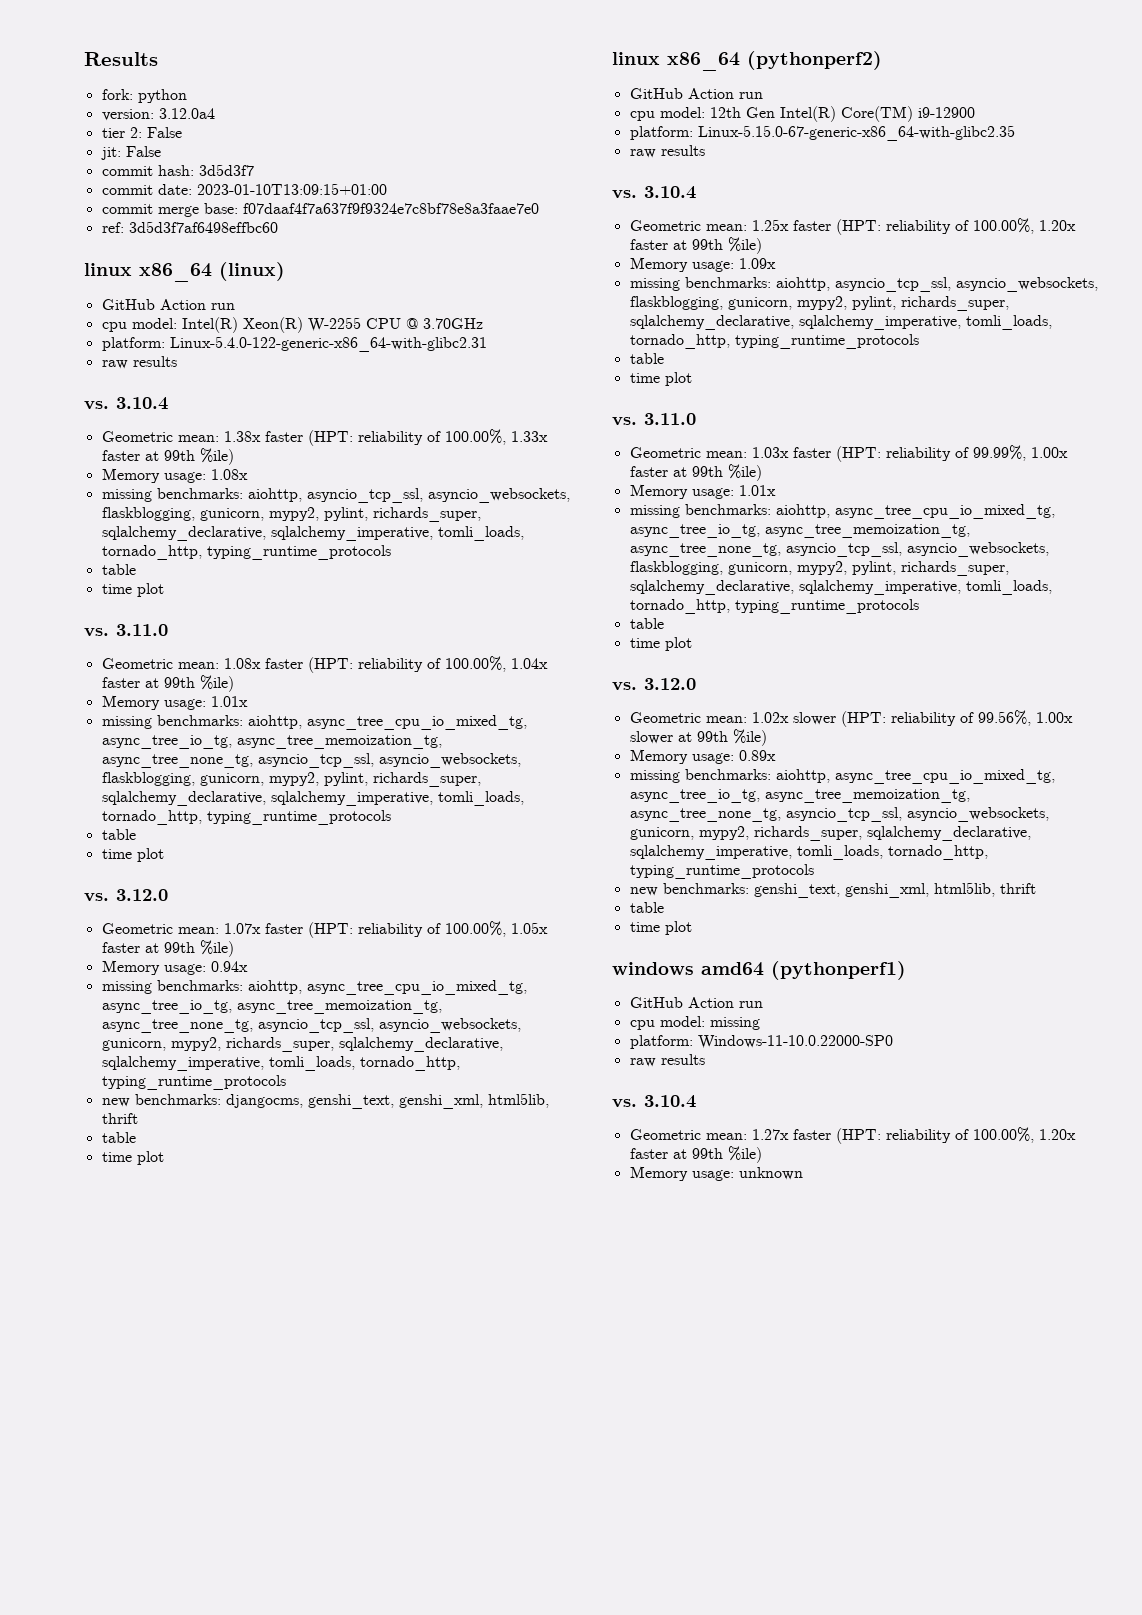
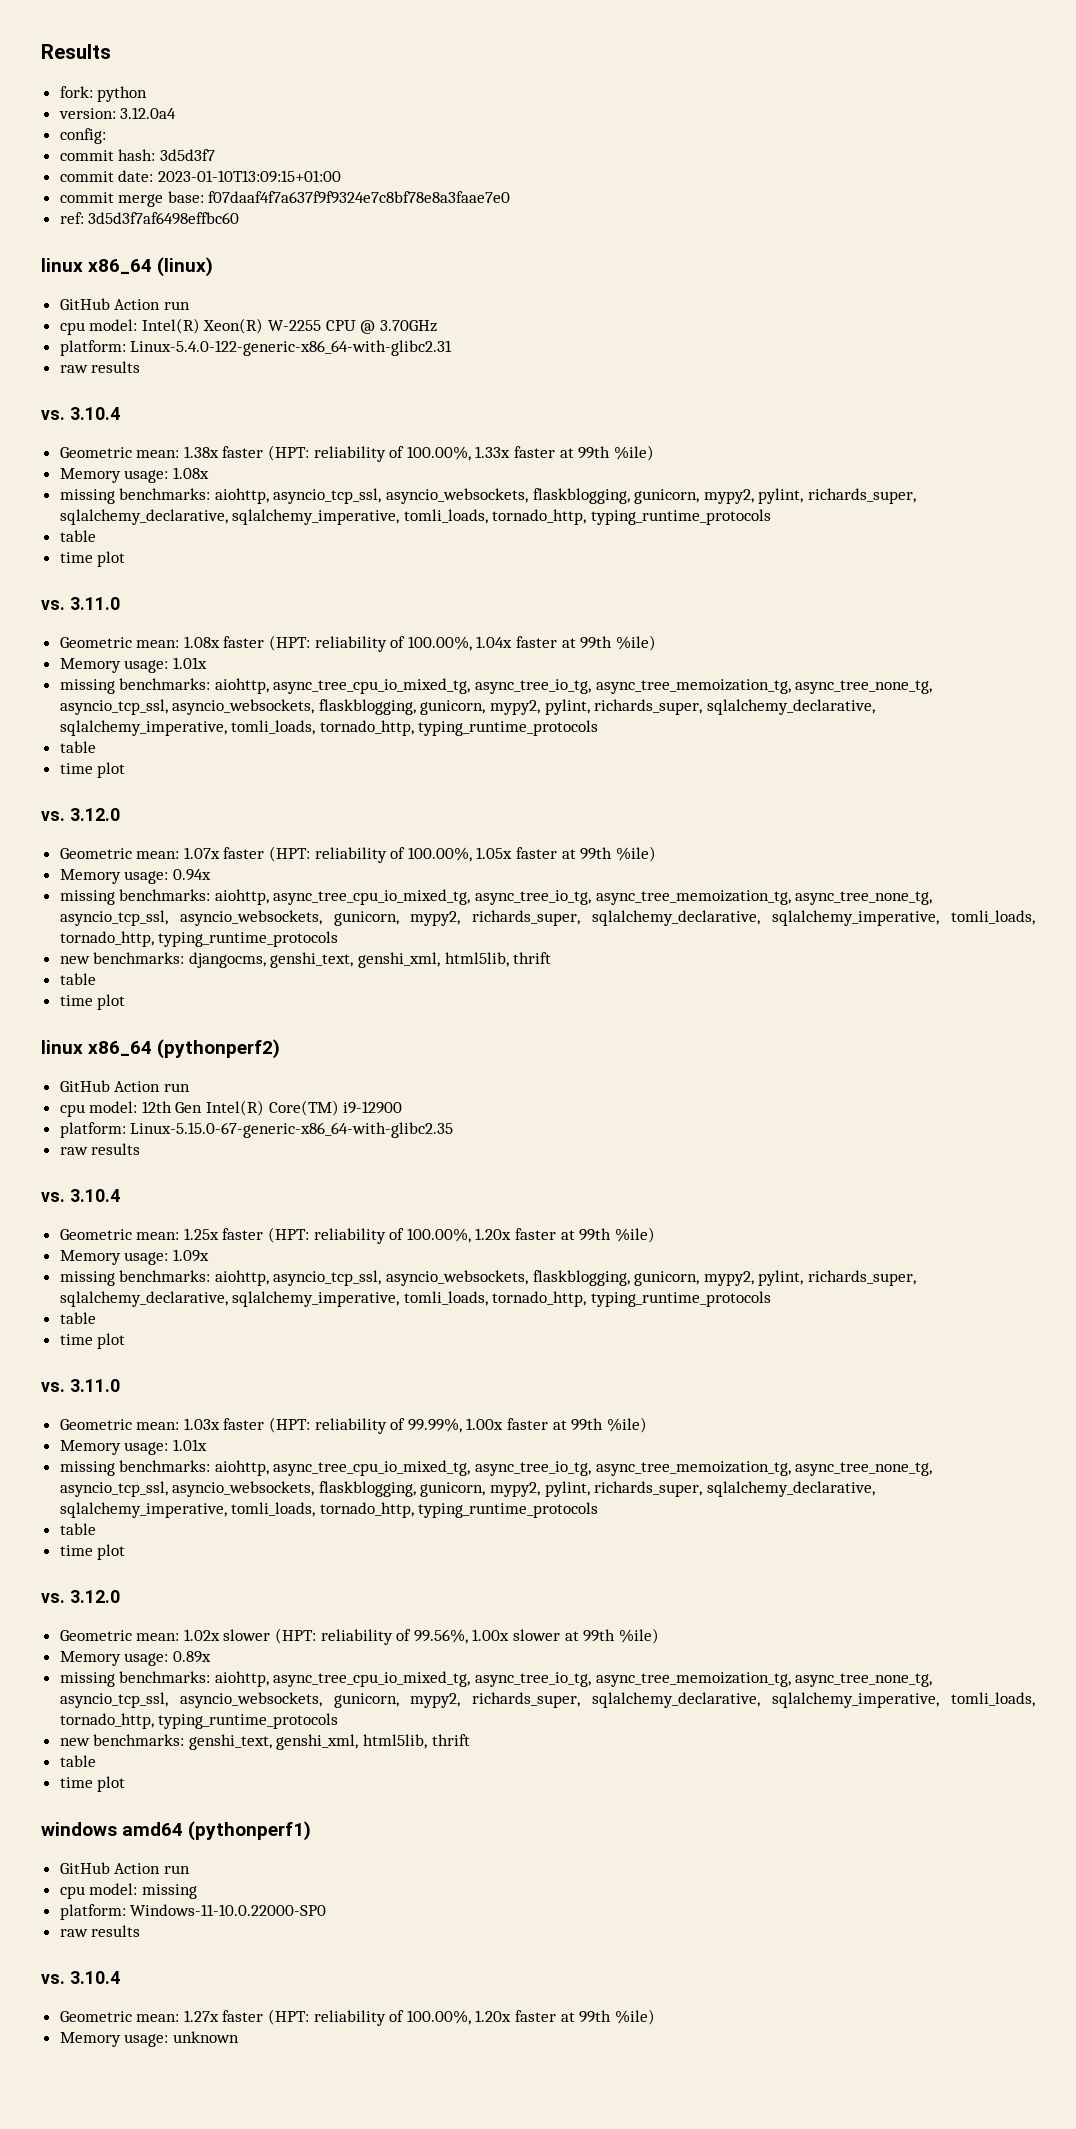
[101,127,182,138] [100,146,161,160] tier 2: False // jit: False -> [59,128,106,144] config:

